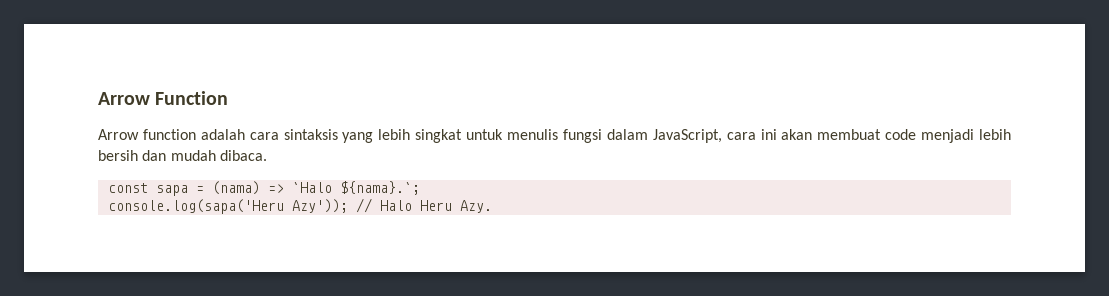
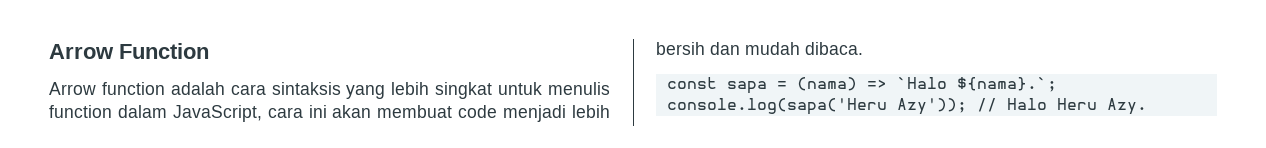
[562,129,602,143] fungsi -> [49,105,112,118] function

